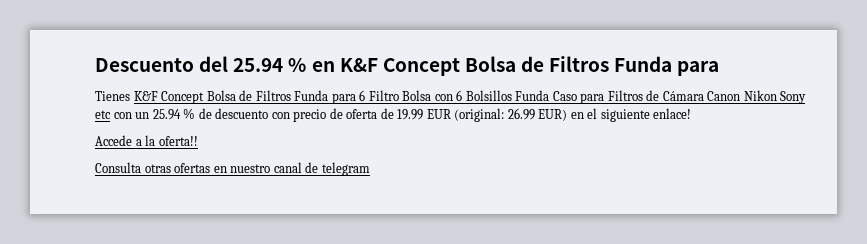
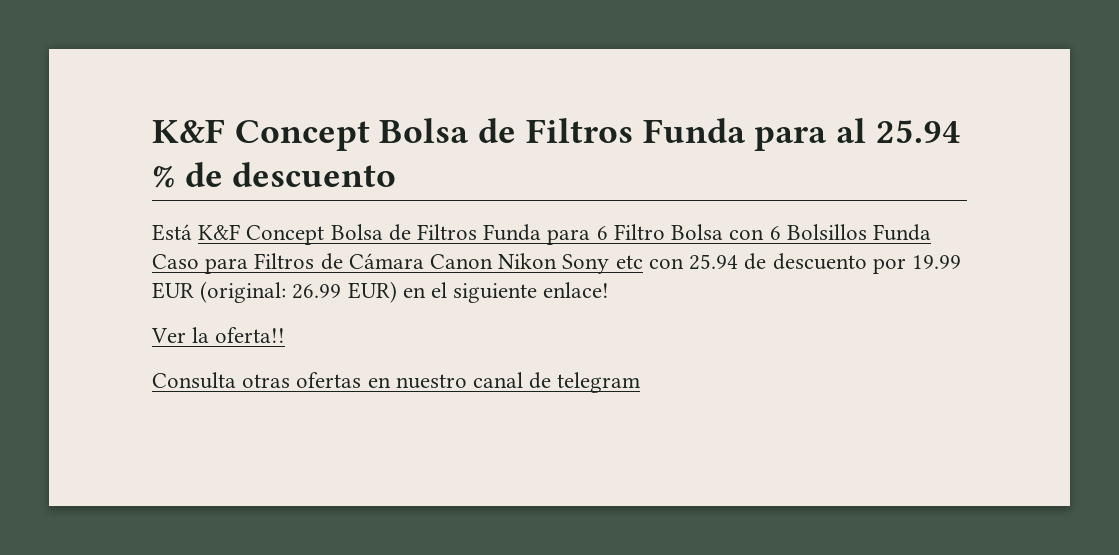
[95,56,720,76] [95,91,130,101] Descuento del 25.94 % en K&F Concept Bolsa de Filtros Funda para // Tienes -> [152,118,961,151] [152,162,397,188] [152,224,192,241] K&F Concept Bolsa de Filtros Funda para al 25.94 % de descuento // Está
[135,108,394,122] un 25.94 % de descuento con precio de oferta de -> [689,253,906,274] 25.94 de descuento por
[95,135,142,146] Accede a -> [151,328,186,343] Ver

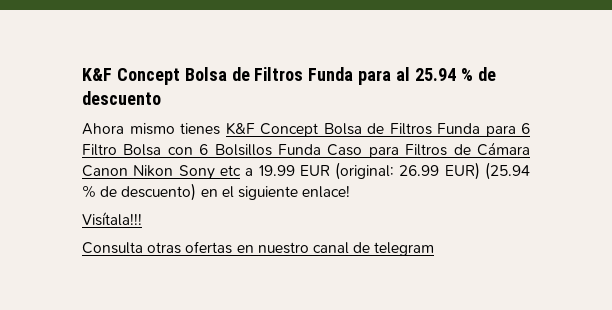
[152,224,192,241] Está -> [82,123,220,135] Ahora mismo tienes
[648,253,906,274] con 25.94 de descuento por -> [245,168,254,176] a
(397, 292) none -> [485,162,530,180] [82,183,197,201] (25.94 % de descuento)
[151,327,286,343] Ver la oferta!! -> [82,212,142,226] Visítala!!!

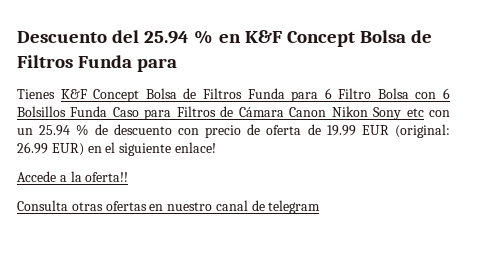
[82,67,496,85] [82,91,161,105] [82,123,220,135] K&F Concept Bolsa de Filtros Funda para al 25.94 % de descuento // Ahora mismo tienes -> [17,30,433,47] [17,55,178,72] [17,89,55,99] Descuento del 25.94 % en K&F Concept Bolsa de Filtros Funda para // Tienes
[245,168,254,176] a -> [428,110,450,117] [17,124,321,138] con un 25.94 % de descuento con precio de oferta de
[485,162,530,180] [82,183,197,201] (25.94 % de descuento) -> (84, 149) none
[82,212,142,226] Visítala!!! -> [17,171,129,182] Accede a la oferta!!

